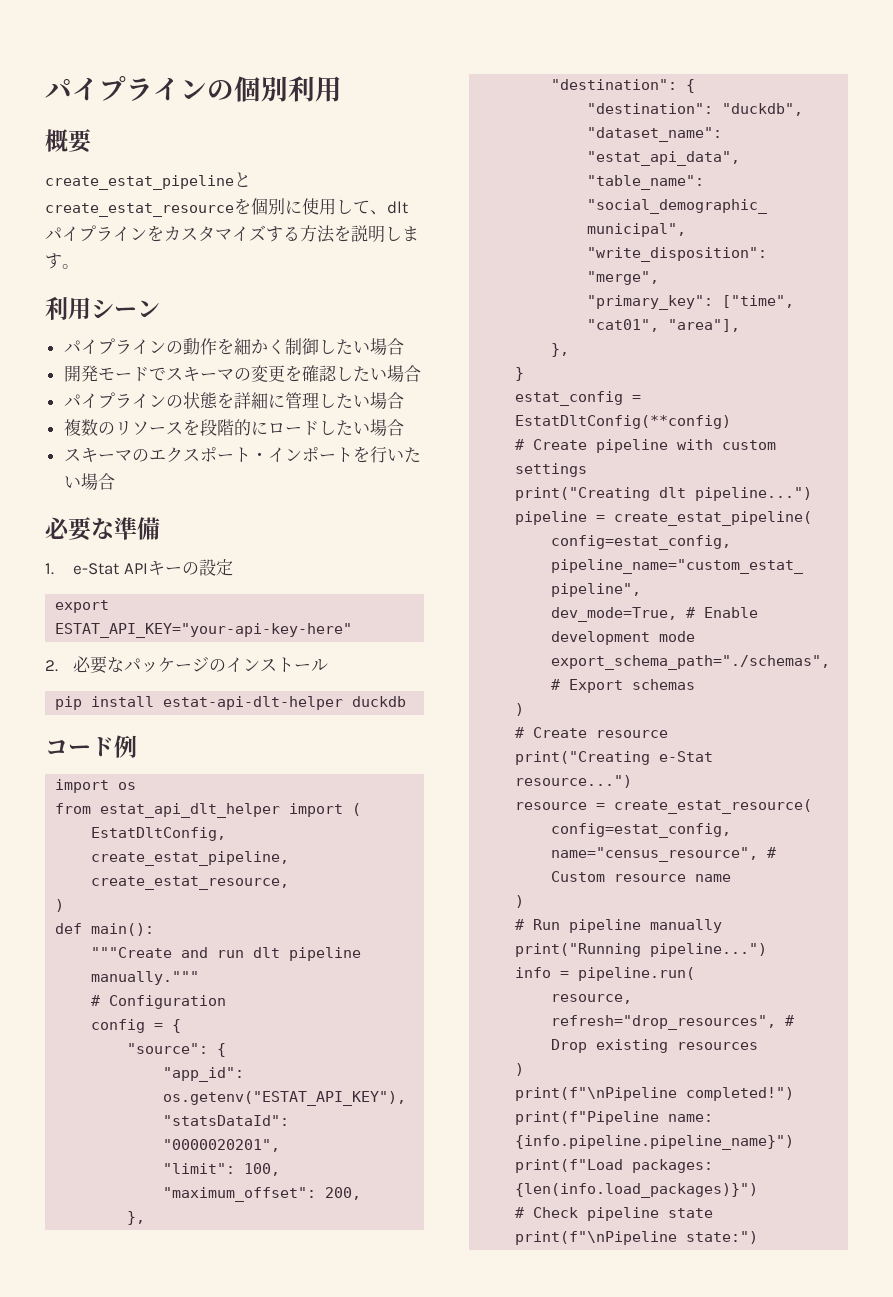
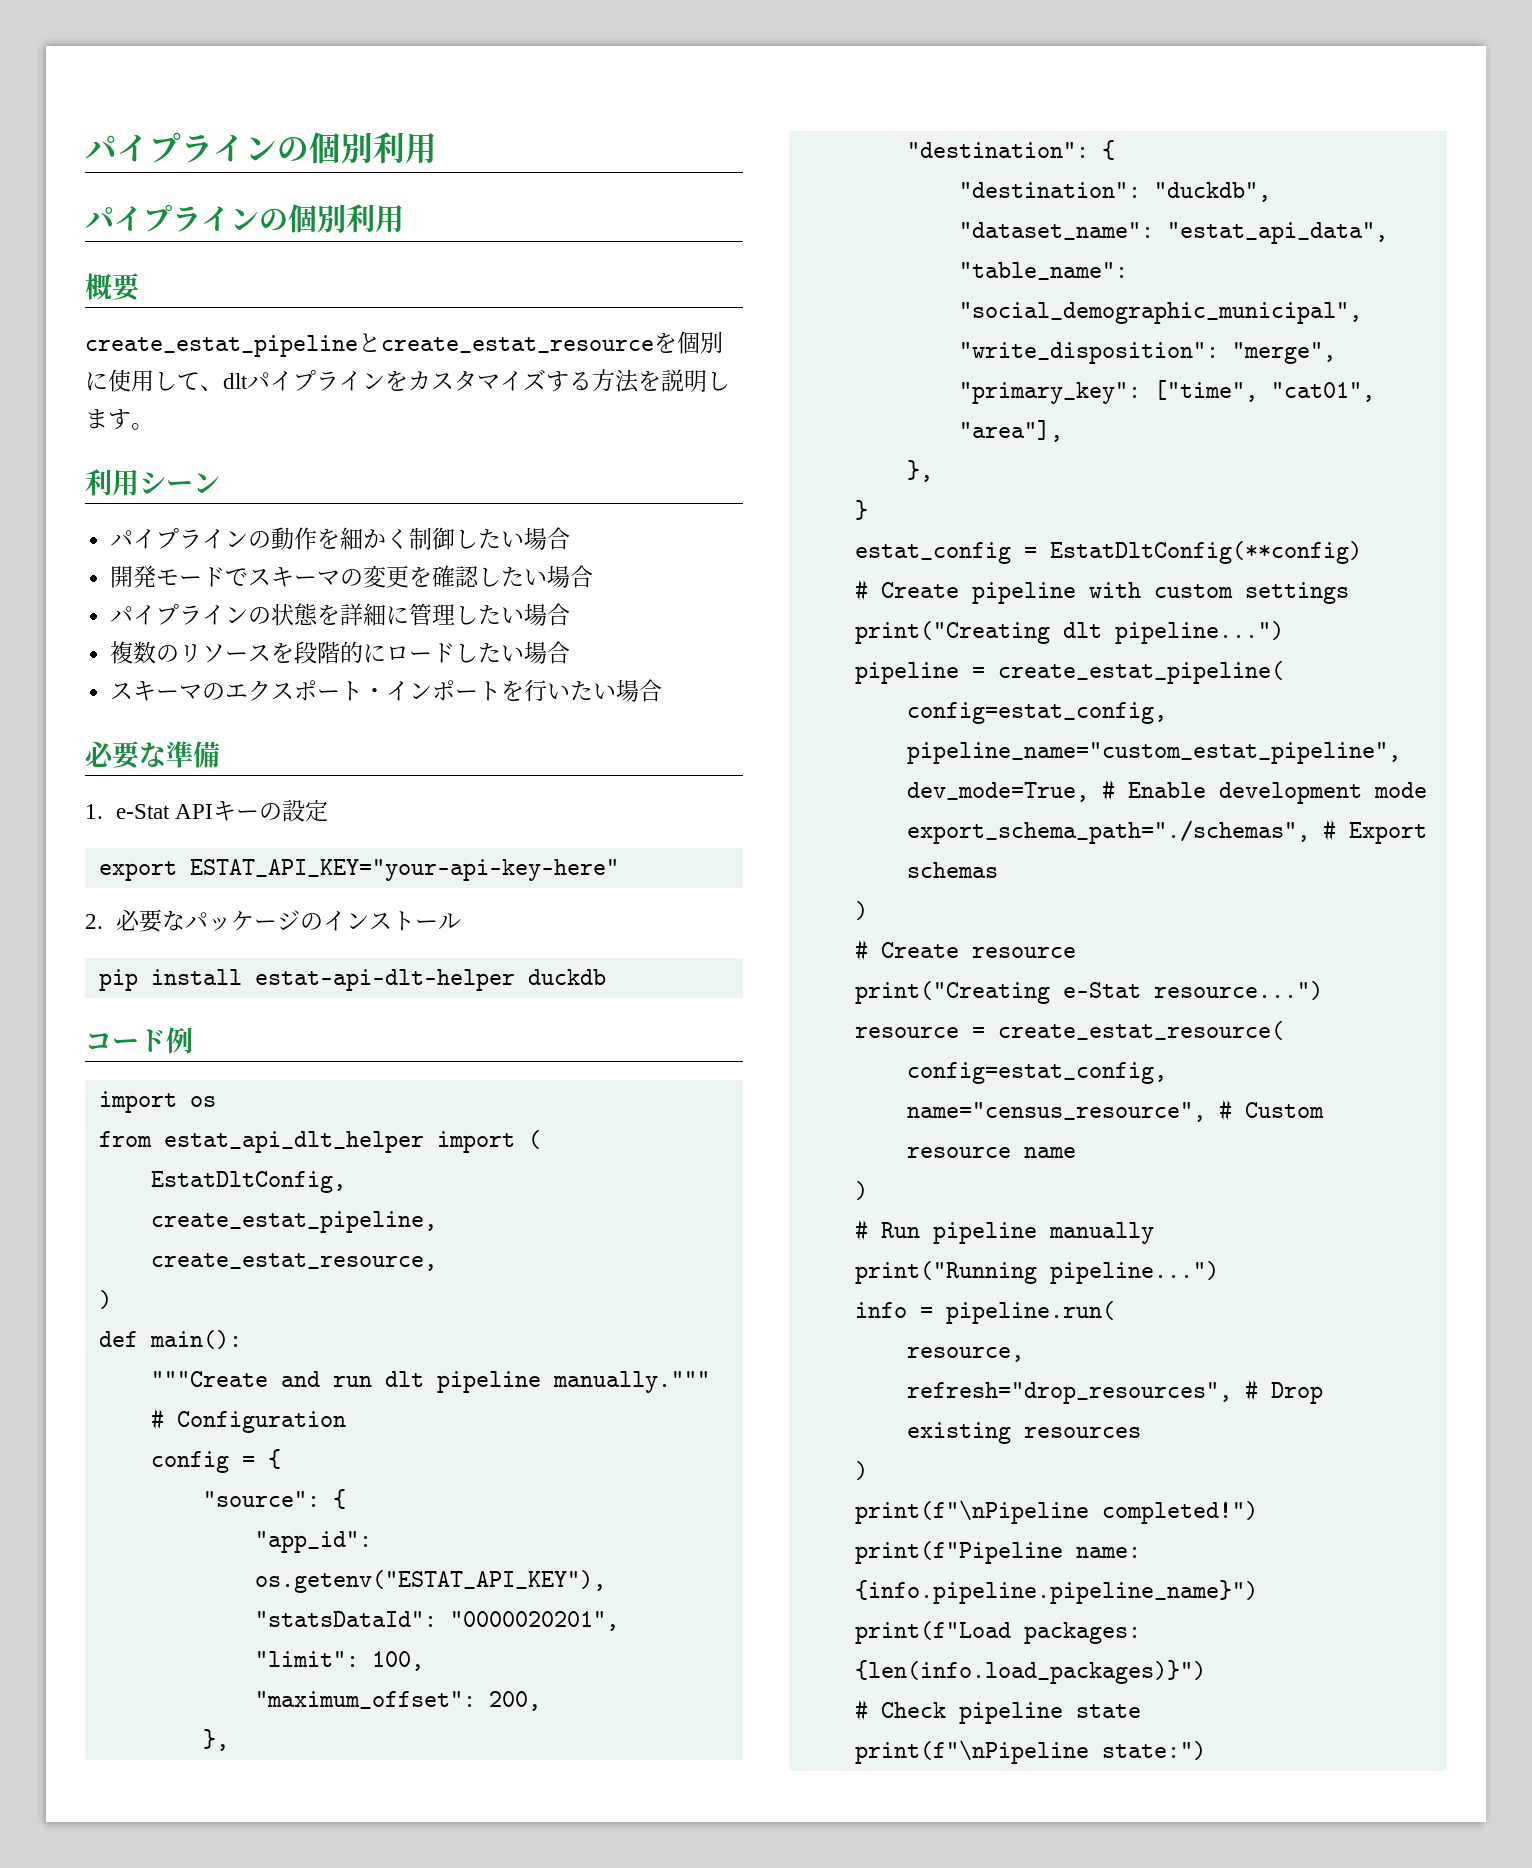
[45,76,342,102] パイプラインの個別利用 -> [85,132,437,164] [85,204,404,233] パイプラインの個別利用 // パイプラインの個別利用

